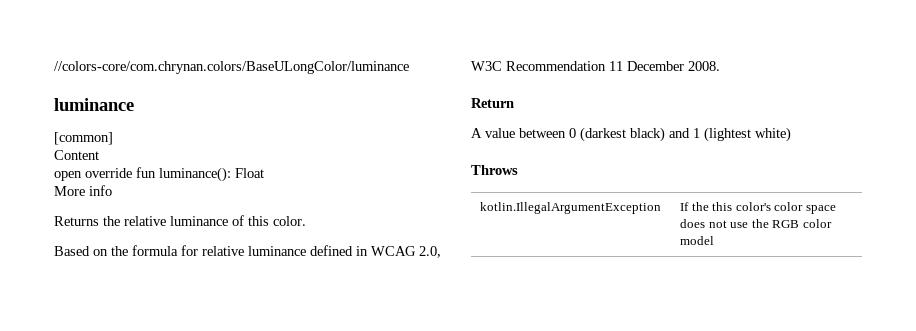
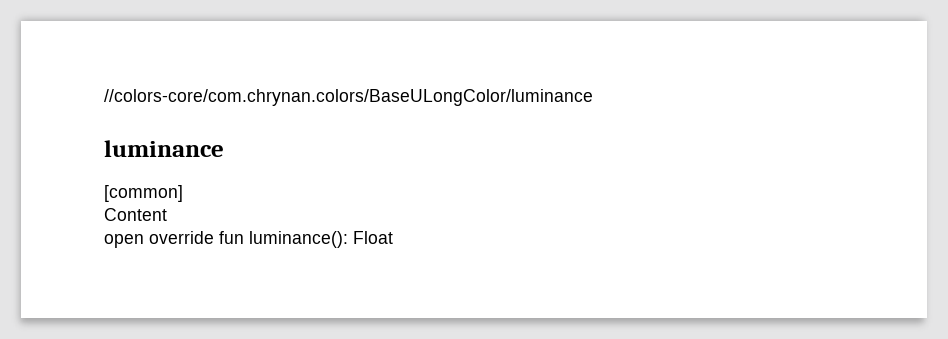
[54,185,112,196] [54,215,306,226] [54,245,441,258] [471,61,720,71] [471,98,514,108] [471,127,791,142] [471,165,518,175] [480,202,662,214] [680,202,836,214] [680,219,832,228] [680,236,715,245] // More info // Returns the relative luminance of this color. // Based on the formula for relative luminance defined in WCAG 2.0, W3C Recommendation 11 December 2008. // Return // A value between 0 (darkest black) and 1 (lightest white) // Throws // kotlin.IllegalArgumentException | If the this color's color space does not use the RGB color model -> (393, 237) none

